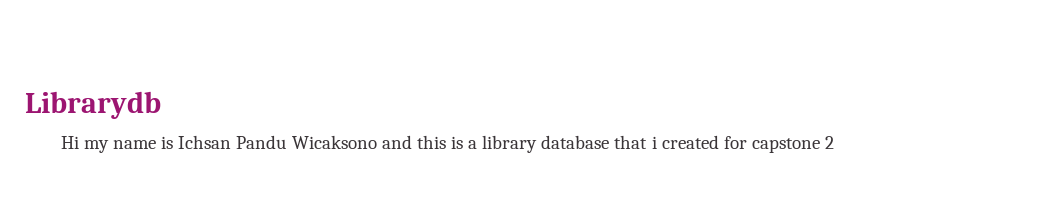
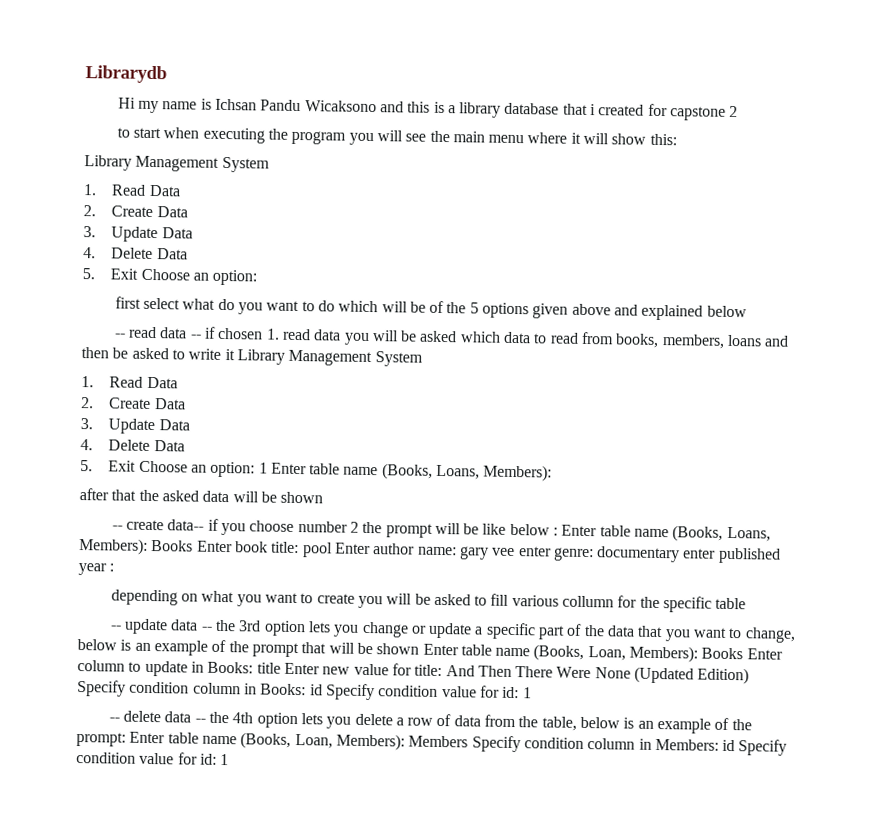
(835, 142) none -> [116,127,677,146] [84,155,270,173] [83,184,181,197] [83,205,188,218] [83,226,193,243] [83,247,188,260] [82,268,258,286] [114,296,747,321] [114,326,790,349] [81,347,423,367] [81,376,178,389] [81,397,186,410] [80,418,190,435] [80,439,185,452] [80,460,553,482] [79,488,324,504] [111,518,771,542] [79,538,781,564] [78,563,115,576] [110,589,747,613] [109,618,796,643] [77,639,783,663] [77,660,750,685] [77,680,532,701] [108,710,752,734] [76,731,788,756] [76,751,230,766] // to start when executing the program you will see the main menu where it will show this: // Library Management System // 1. Read Data // 2. Create Data // 3. Update Data // 4. Delete Data // 5. Exit Choose an option: // first select what do you want to do which will be of the 5 options given above and explained below // -- read data -- if chosen 1. read data you will be asked which data to read from books, members, loans and then be asked to write it Library Management System // 1. Read Data // 2. Create Data // 3. Update Data // 4. Delete Data // 5. Exit Choose an option: 1 Enter table name (Books, Loans, Members): // after that the asked data will be shown // -- create data-- if you choose number 2 the prompt will be like below : Enter table name (Books, Loans, Members): Books Enter book title: pool Enter author name: gary vee enter genre: documentary enter published year : // depending on what you want to create you will be asked to fill various collumn for the specific table // -- update data -- the 3rd option lets you change or update a specific part of the data that you want to change, below is an example of the prompt that will be shown Enter table name (Books, Loan, Members): Books Enter column to update in Books: title Enter new value for title: And Then There Were None (Updated Edition) Specify condition column in Books: id Specify condition value for id: 1 // -- delete data -- the 4th option lets you delete a row of data from the table, below is an example of the prompt: Enter table name (Books, Loan, Members): Members Specify condition column in Members: id Specify condition value for id: 1

